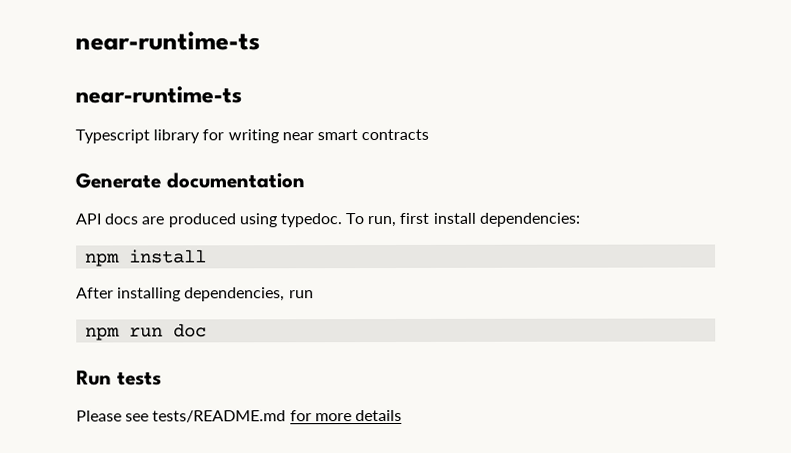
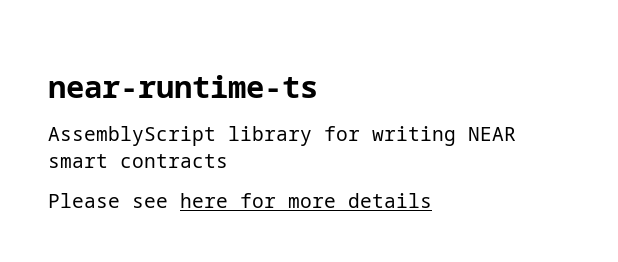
[75,31,260,51] [75,86,242,104] [75,129,150,144] near-runtime-ts // near-runtime-ts // Typescript -> [48,75,318,98] [48,126,216,146] near-runtime-ts // AssemblyScript
[281,132,314,141] near -> [468,127,516,141] NEAR
[75,172,305,189] [75,212,581,228] [85,249,208,267] [76,287,314,302] [85,323,208,341] [76,370,162,386] // Generate documentation // API docs are produced using typedoc. To run, first install dependencies: // npm install // After installing dependencies, run // npm run doc // Run tests -> (228, 161) none
[152,410,287,423] tests/README.md -> [180,193,228,208] here

